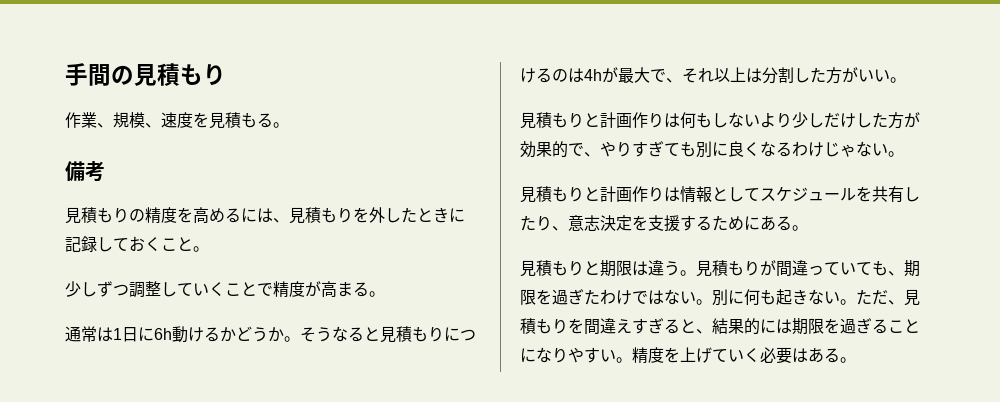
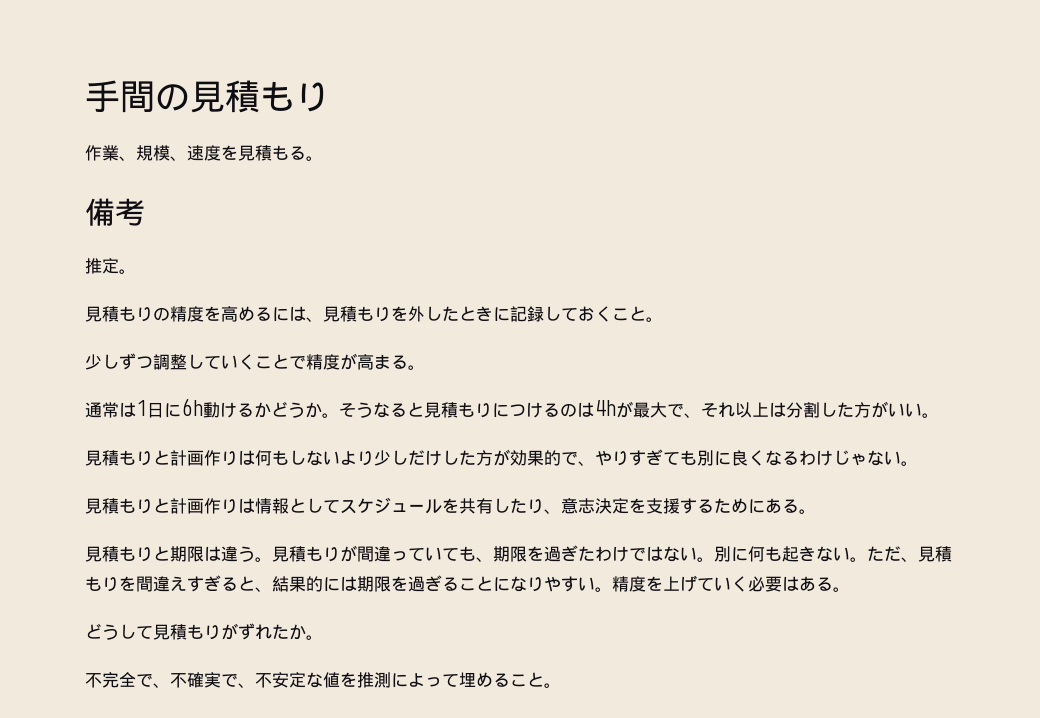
(105, 171) none -> [85,258,136,274] // 推定。
(856, 360) none -> [85,623,323,640] [85,672,561,688] // どうして見積もりがずれたか。 // 不完全で、不確実で、不安定な値を推測によって埋めること。

